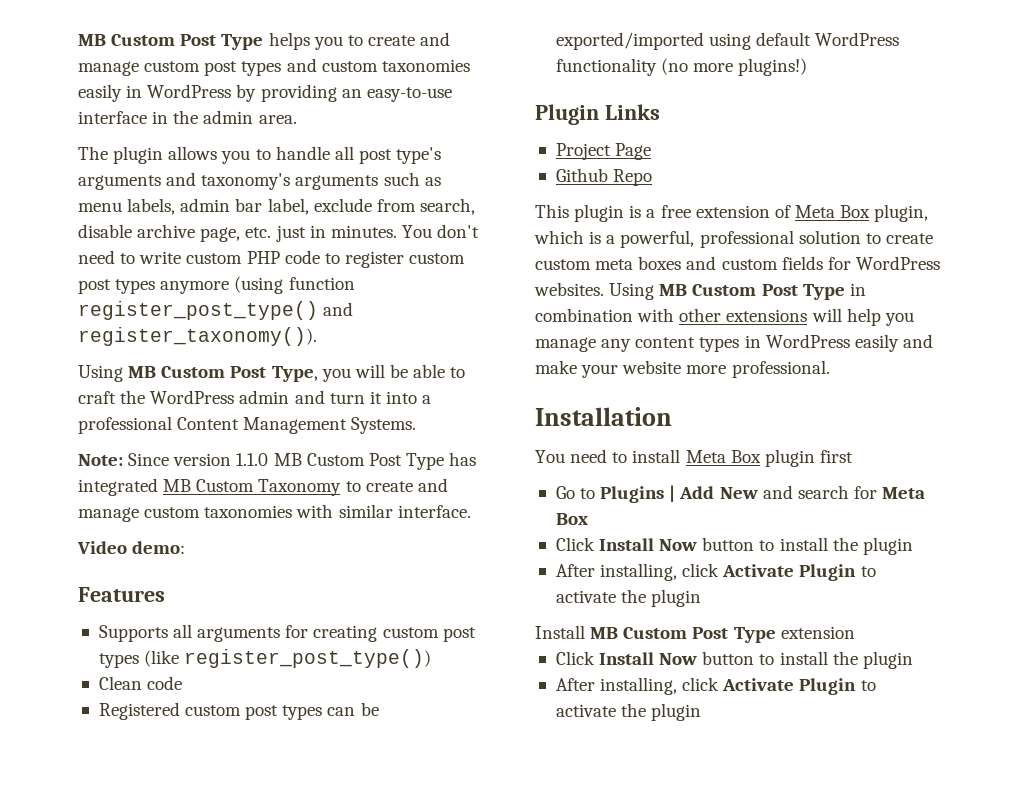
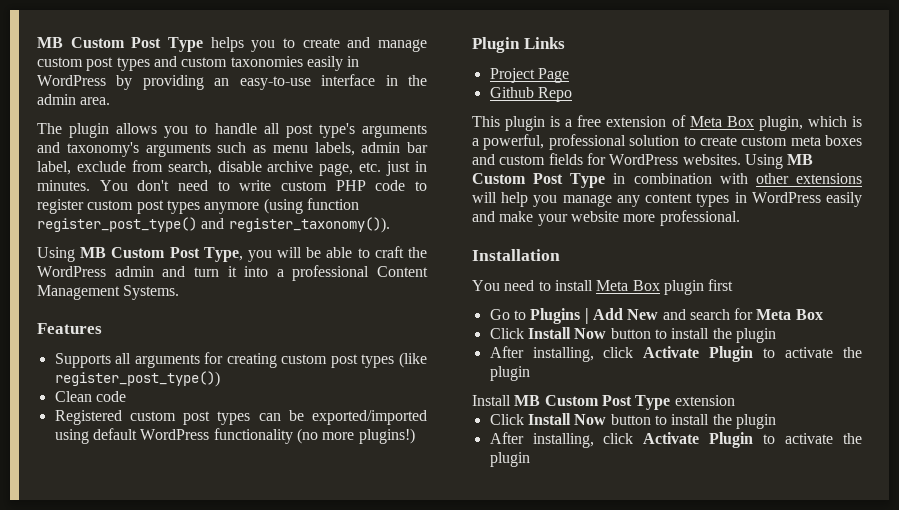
[78,452,477,470] [78,478,448,496] [78,504,471,522] [77,541,186,554] // Note: Since version 1.1.0 MB Custom Post Type has integrated MB Custom Taxonomy to create and manage custom taxonomies with similar interface. // Video demo: -> (180, 292) none

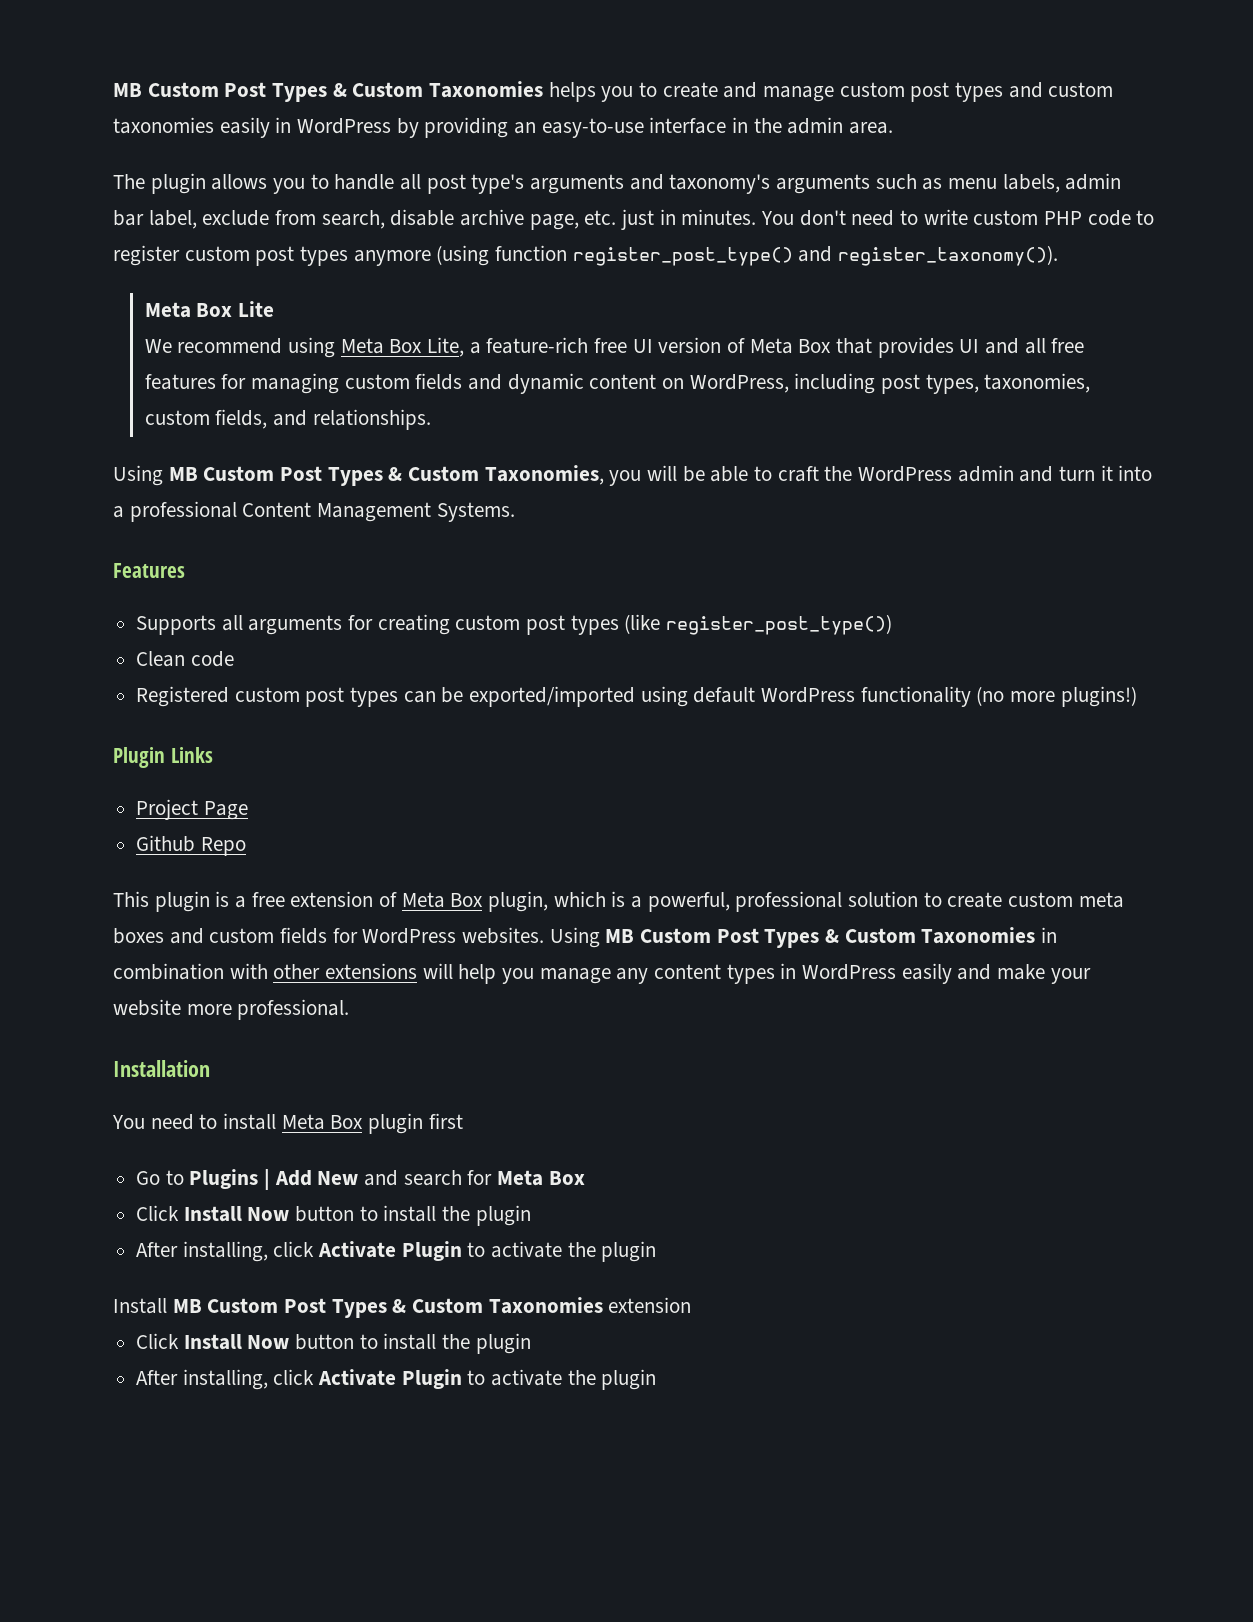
[37,37,203,52] MB Custom Post Type -> [113,81,544,102] MB Custom Post Types & Custom Taxonomies
[37,247,243,262] // Using MB Custom Post Type, -> [144,301,274,318] [144,337,1085,358] [144,373,1091,394] [144,409,431,430] [113,465,604,486] // Meta Box Lite // We recommend using Meta Box Lite, a feature-rich free UI version of Meta Box that provides UI and all free features for managing custom fields and dynamic content on WordPress, including post types, taxonomies, custom fields, and relationships. // Using MB Custom Post Types & Custom Taxonomies,
[570,173,606,188] Type -> [764,927,1036,948] Types & Custom Taxonomies
[635,395,671,410] Type -> [331,1297,603,1318] Types & Custom Taxonomies

